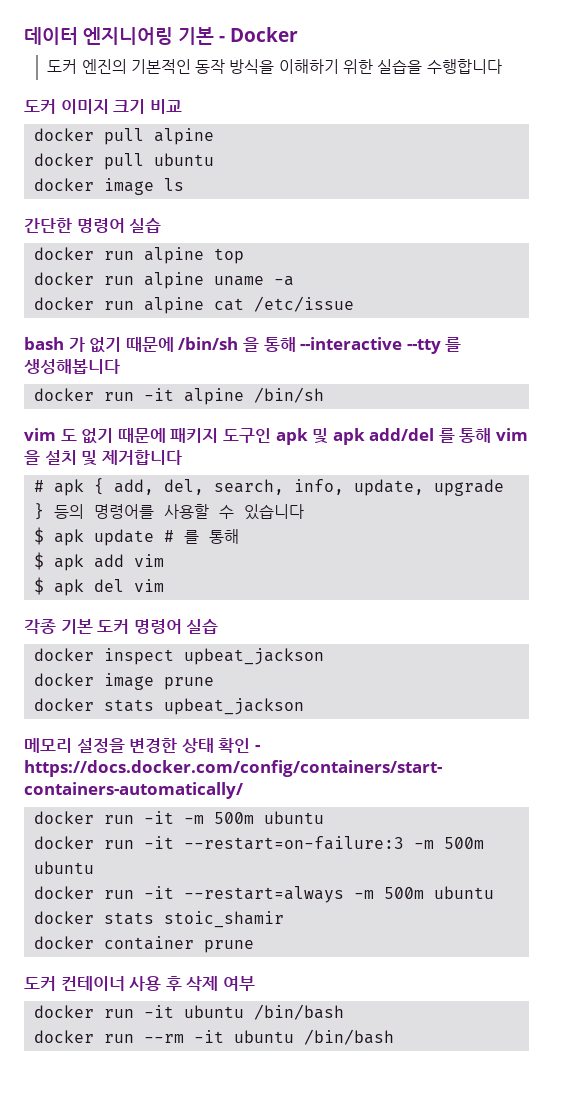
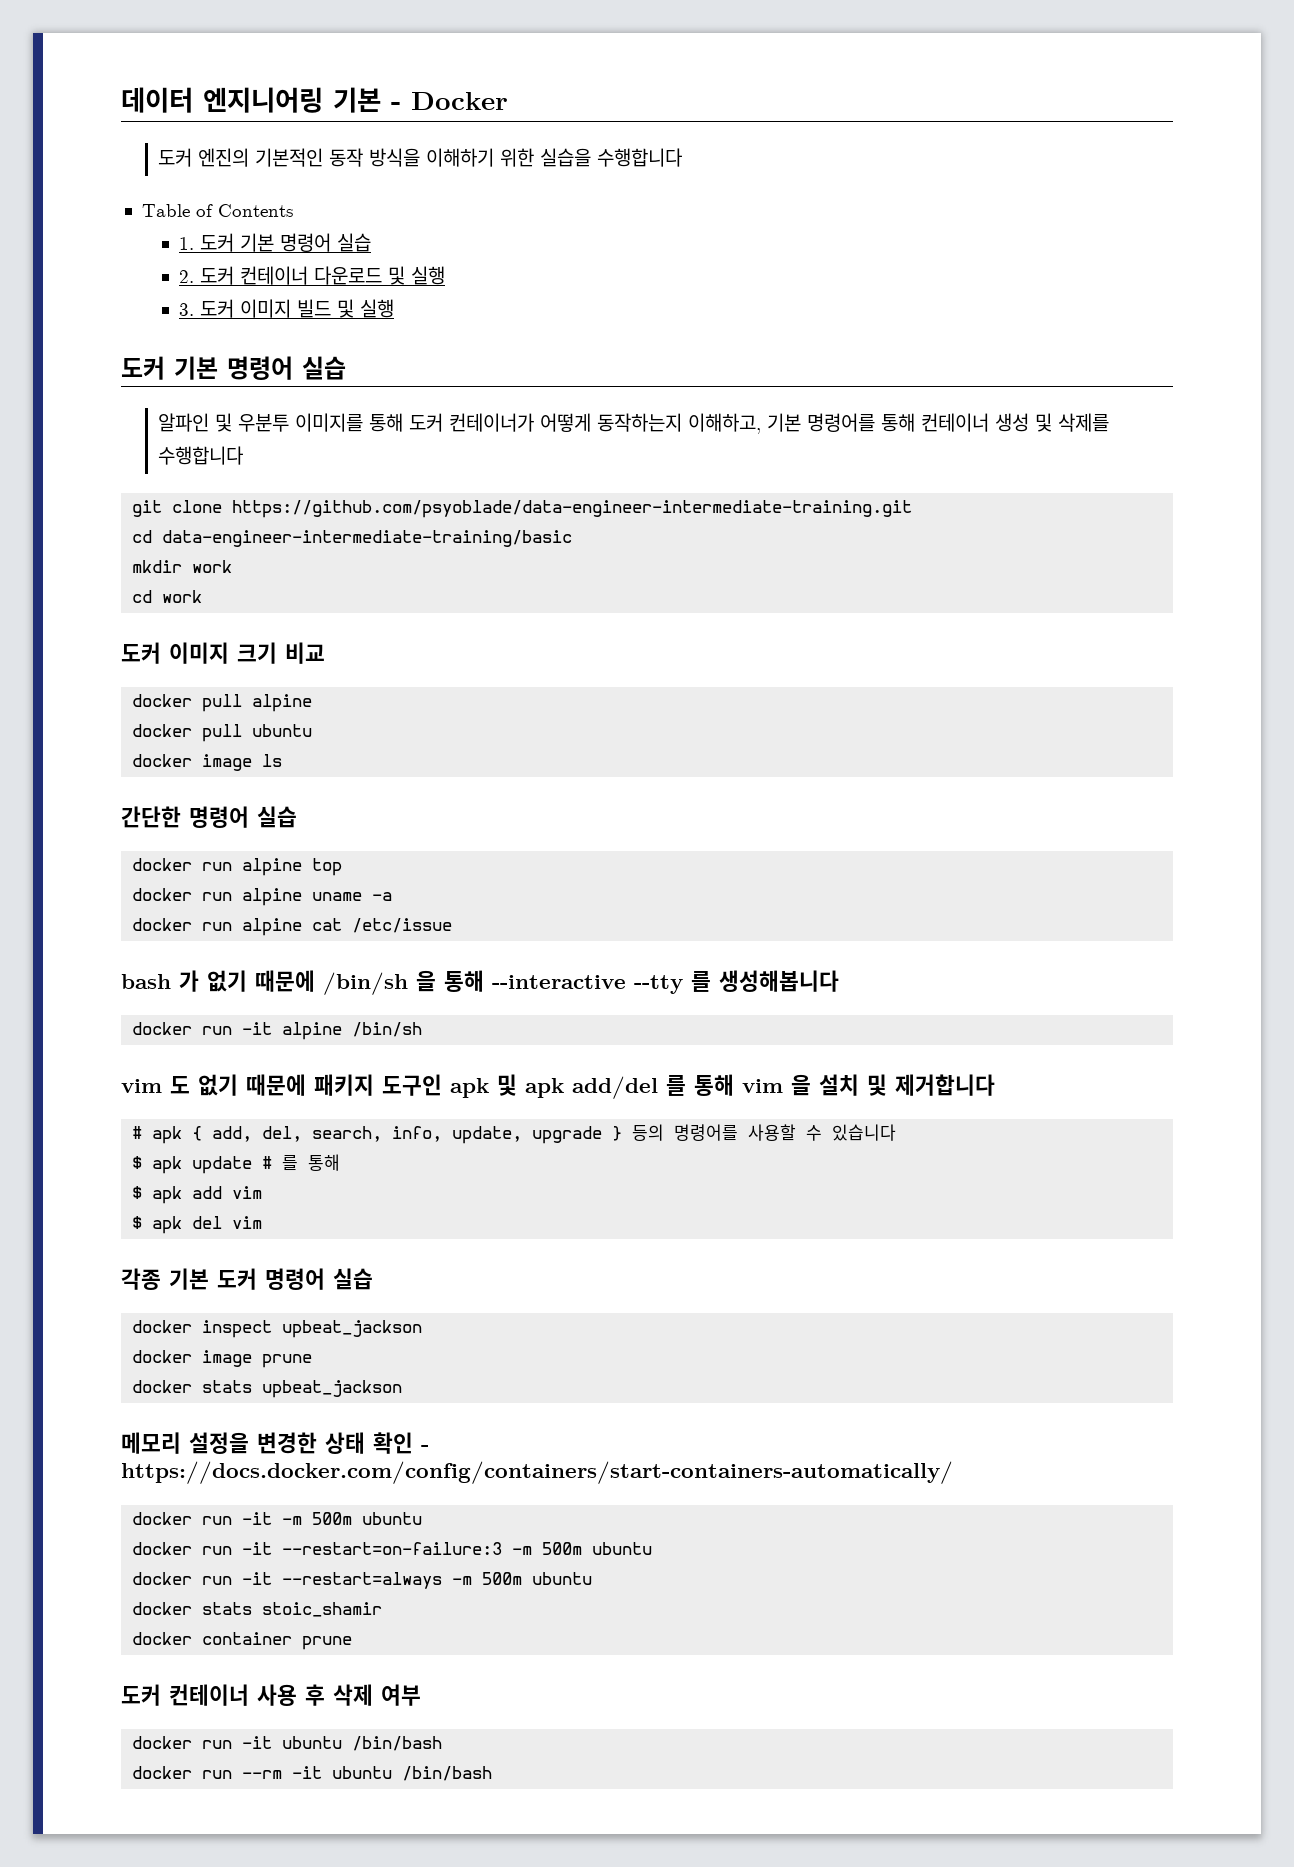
(502, 66) none -> [141,204,293,217] [179,233,372,252] [179,266,446,285] [179,299,395,318] [121,356,346,380] [158,413,1110,434] [158,446,244,465] [132,500,913,518] [132,530,573,547] [132,560,233,573] [132,590,203,603] // Table of Contents // 1. 도커 기본 명령어 실습 // 2. 도커 컨테이너 다운로드 및 실행 // 3. 도커 이미지 빌드 및 실행 // 도커 기본 명령어 실습 // 알파인 및 우분투 이미지를 통해 도커 컨테이너가 어떻게 동작하는지 이해하고, 기본 명령어를 통해 컨테이너 생성 및 삭제를 수행합니다 // git clone https://github.com/psyoblade/data-engineer-intermediate-training.git // cd data-engineer-intermediate-training/basic // mkdir work // cd work

